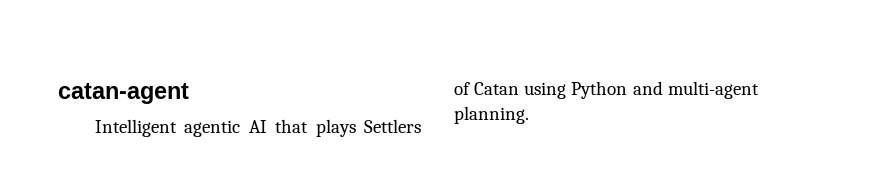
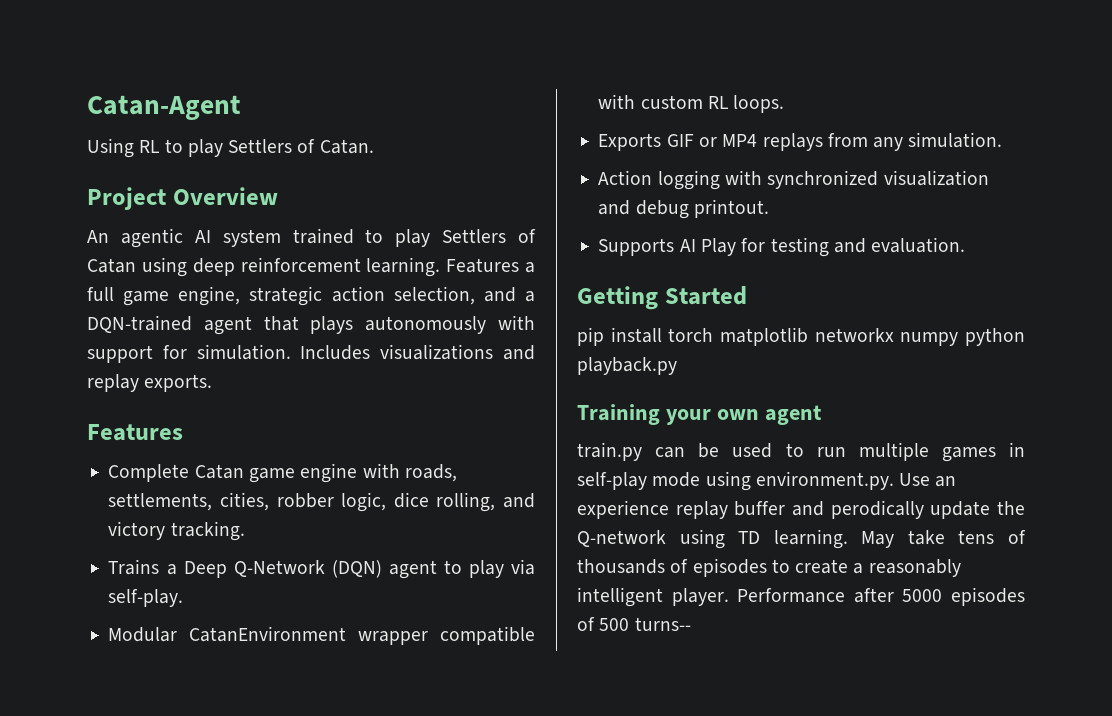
[58,83,189,104] [94,119,421,137] [454,81,759,99] [454,106,529,124] catan-agent // Intelligent agentic AI that plays Settlers of Catan using Python and multi-agent planning. -> [87,95,241,120] [87,138,374,158] [87,187,278,210] [87,228,536,248] [87,257,535,277] [87,286,535,306] [87,315,535,335] [87,344,535,363] [87,374,213,392] [87,424,183,441] [108,463,457,483] [108,492,535,512] [108,521,245,541] [108,559,536,579] [108,589,184,607] [108,626,535,645] [598,94,785,113] [598,132,1003,151] [598,170,989,190] [598,199,769,219] [598,237,966,257] [577,286,747,310] [577,327,1025,346] [577,357,677,375] [577,404,822,425] [577,442,1025,462] [577,471,957,491] [577,500,1025,519] [577,529,1026,549] [577,558,961,577] [577,587,1025,607] [577,617,691,631] Catan-Agent // Using RL to play Settlers of Catan. // Project Overview // An agentic AI system trained to play Settlers of Catan using deep reinforcement learning. Features a full game engine, strategic action selection, and a DQN-trained agent that plays autonomously with support for simulation. Includes visualizations and replay exports. // Features // Complete Catan game engine with roads, settlements, cities, robber logic, dice rolling, and victory tracking. // Trains a Deep Q-Network (DQN) agent to play via self-play. // Modular CatanEnvironment wrapper compatible with custom RL loops. // Exports GIF or MP4 replays from any simulation. // Action logging with synchronized visualization and debug printout. // Supports AI Play for testing and evaluation. // Getting Started // pip install torch matplotlib networkx numpy python playback.py // Training your own agent // train.py can be used to run multiple games in self-play mode using environment.py. Use an experience replay buffer and perodically update the Q-network using TD learning. May take tens of thousands of episodes to create a reasonably intelligent player. Performance after 5000 episodes of 500 turns--

